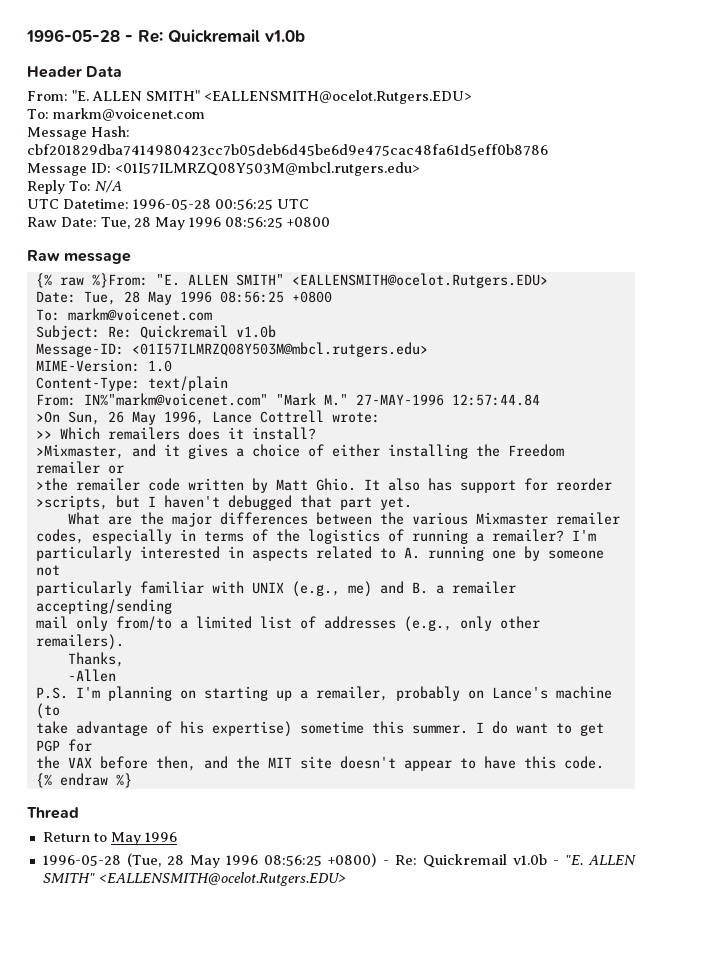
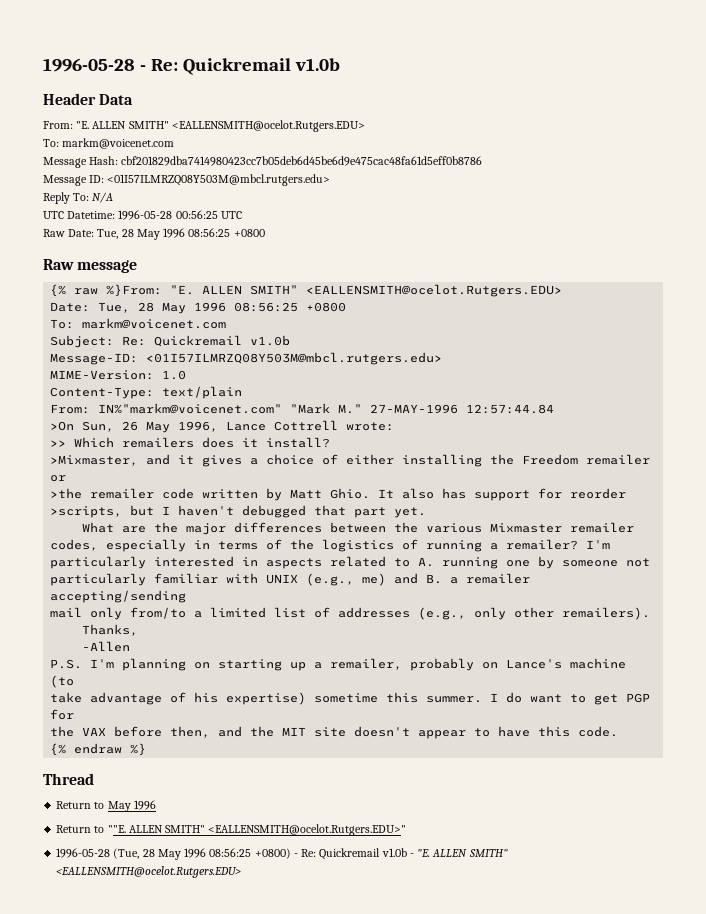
(177, 837) none -> [56,824,407,836] // Return to ""E. ALLEN SMITH" <EALLENSMITH@ocelot.Rutgers.EDU>"

